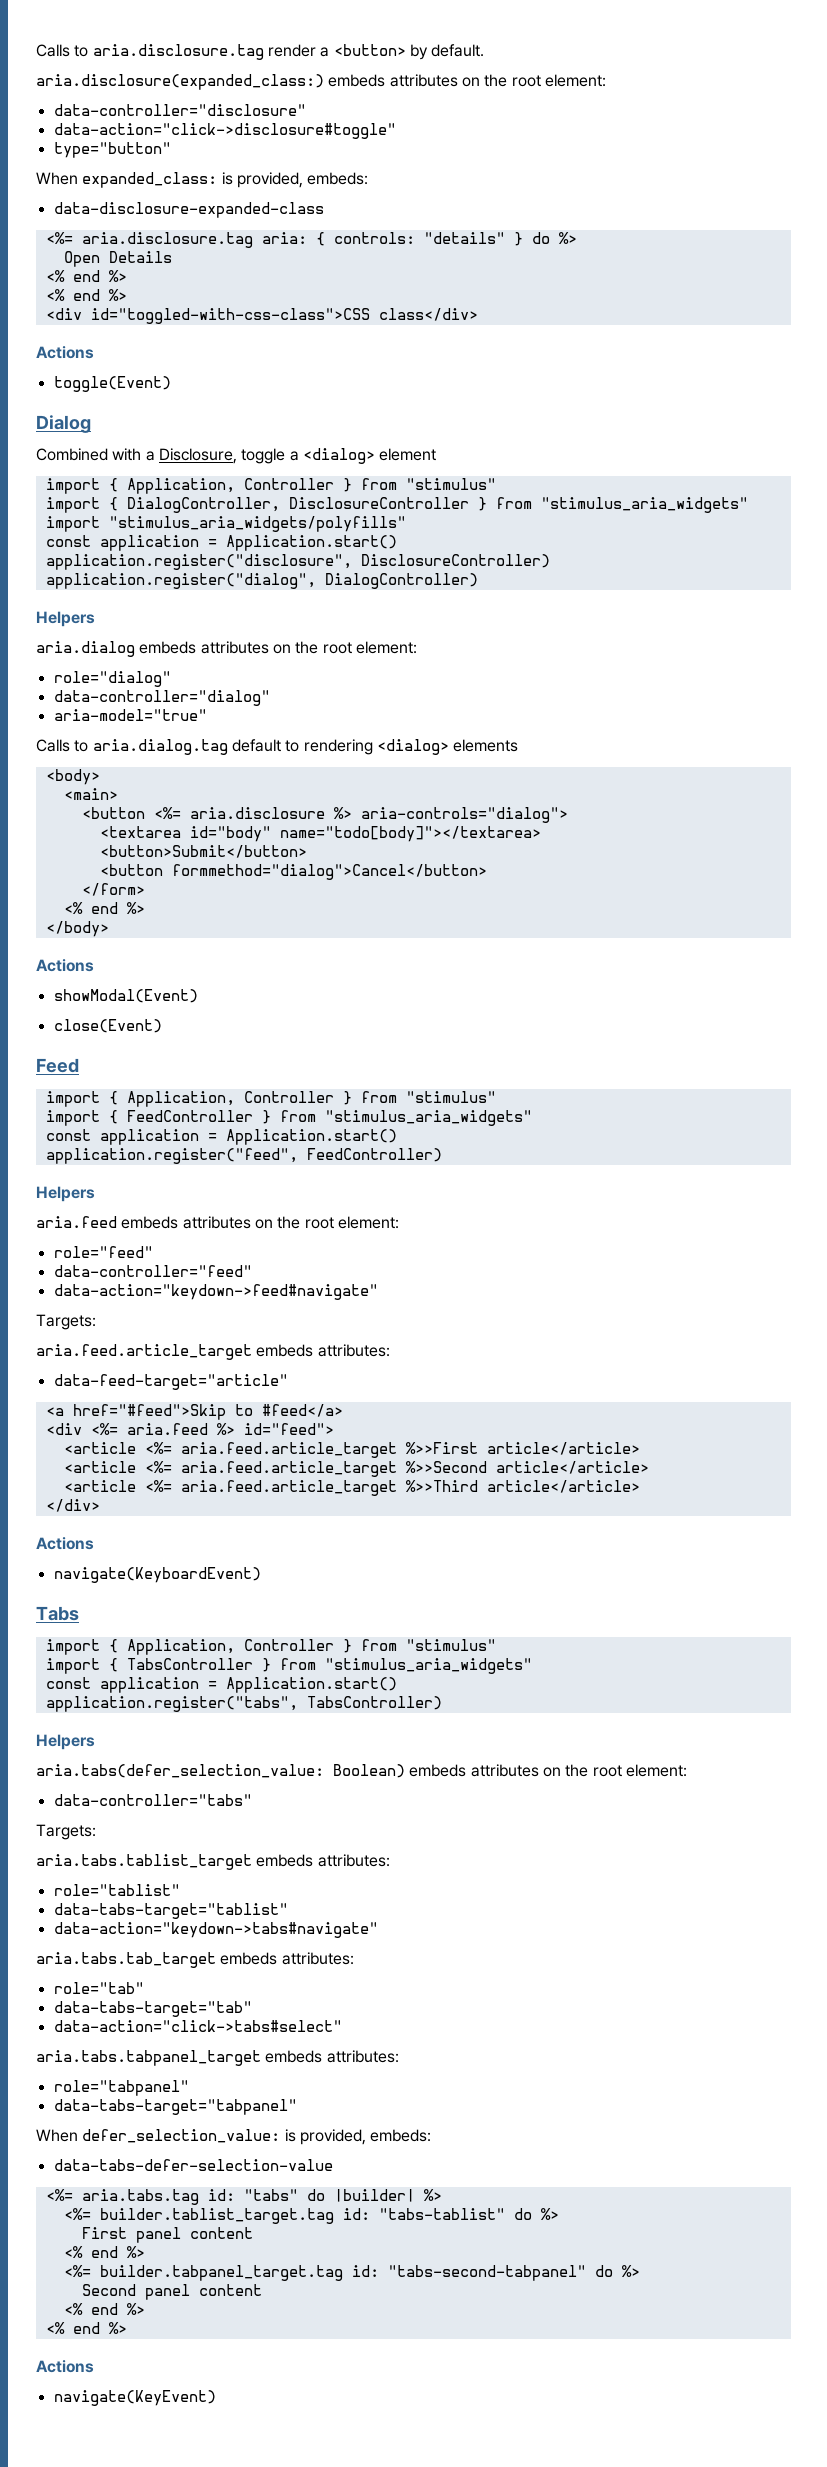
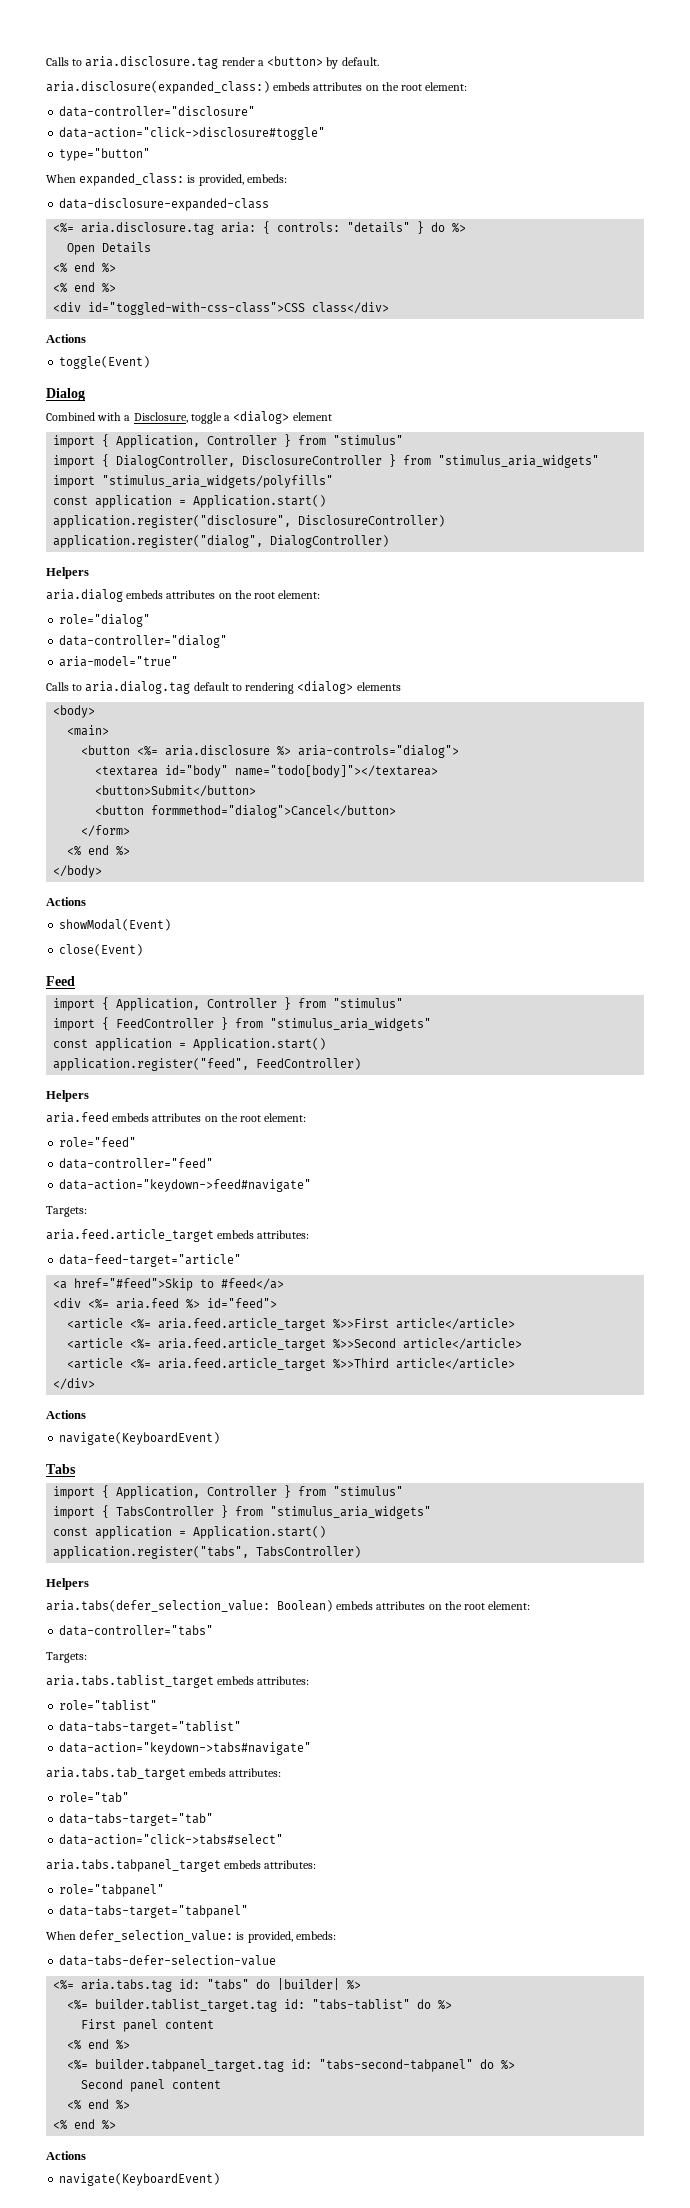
[53,2390,216,2406] navigate(KeyEvent) -> [59,2173,221,2186] navigate(KeyboardEvent)

